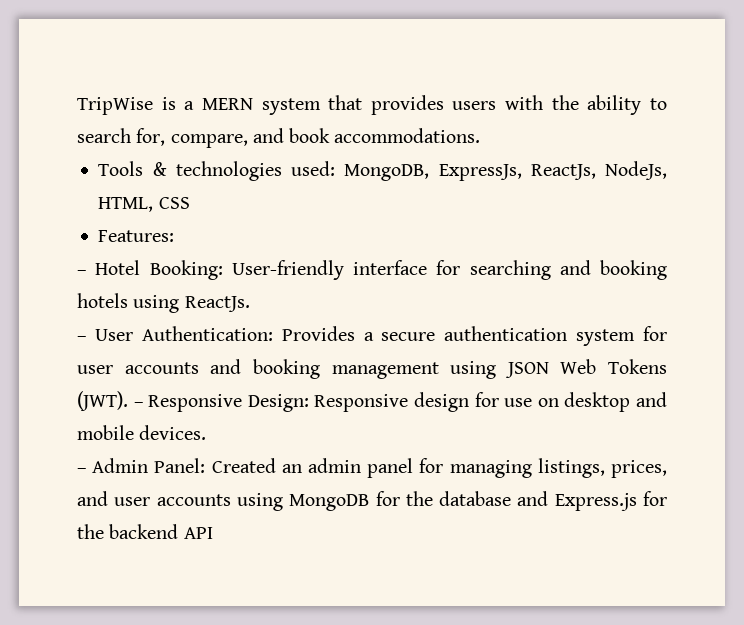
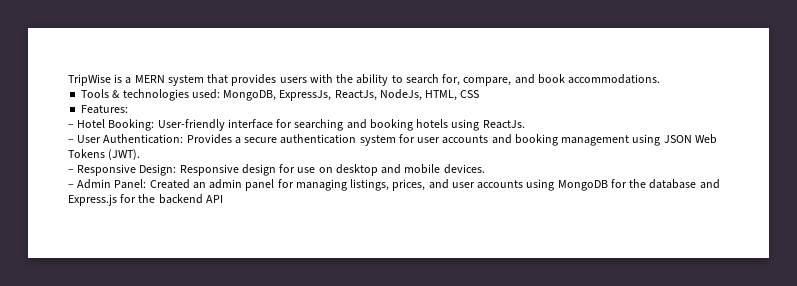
(128, 401) none -> (141, 154) //

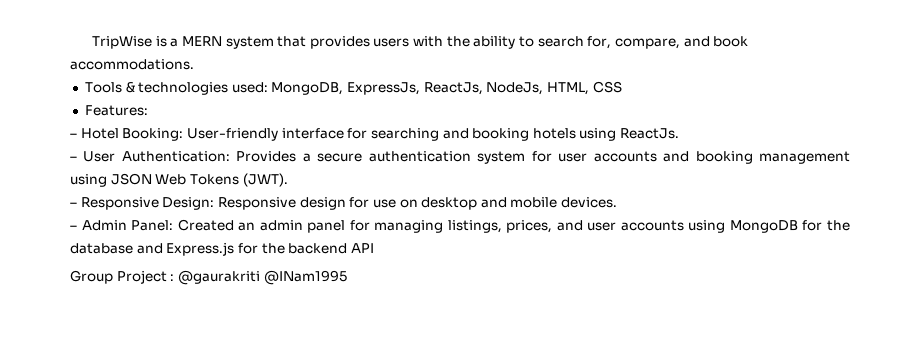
(223, 199) none -> [70,270,347,285] // Group Project : @gaurakriti @INam1995

